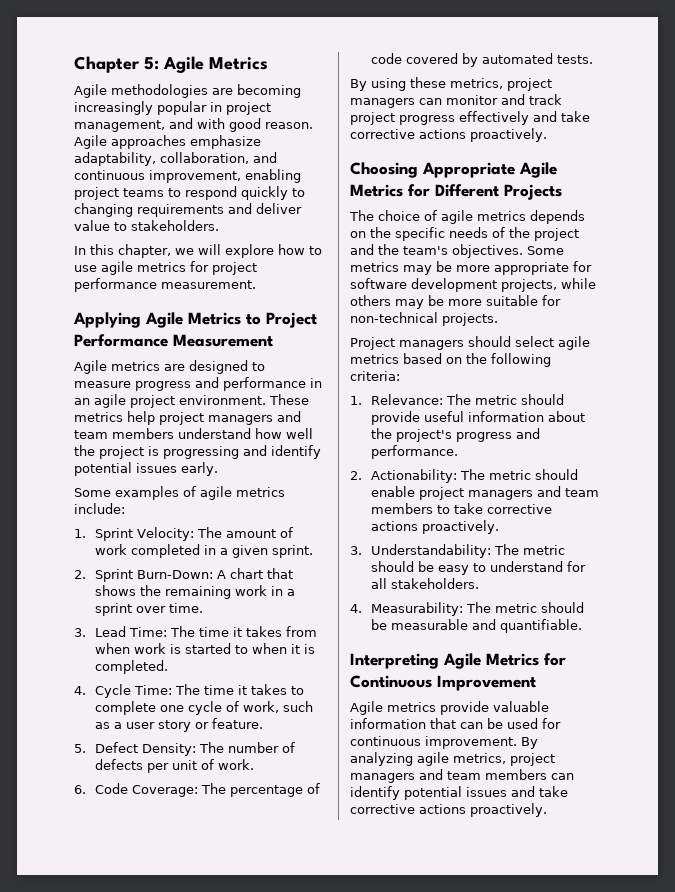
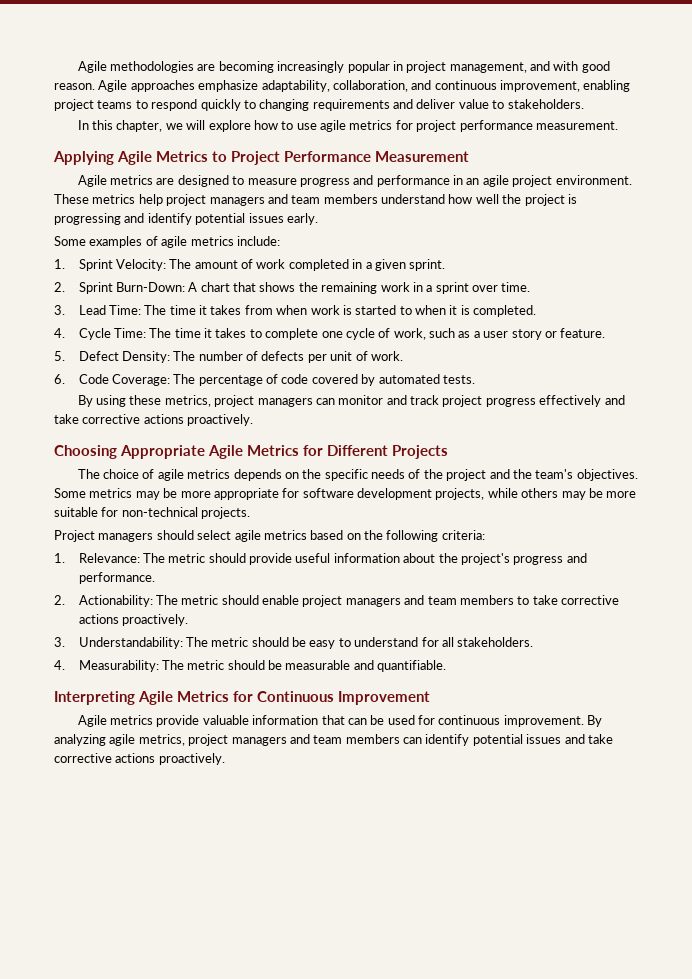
[74,56,268,73] Chapter 5: Agile Metrics // -> (77, 67) none

